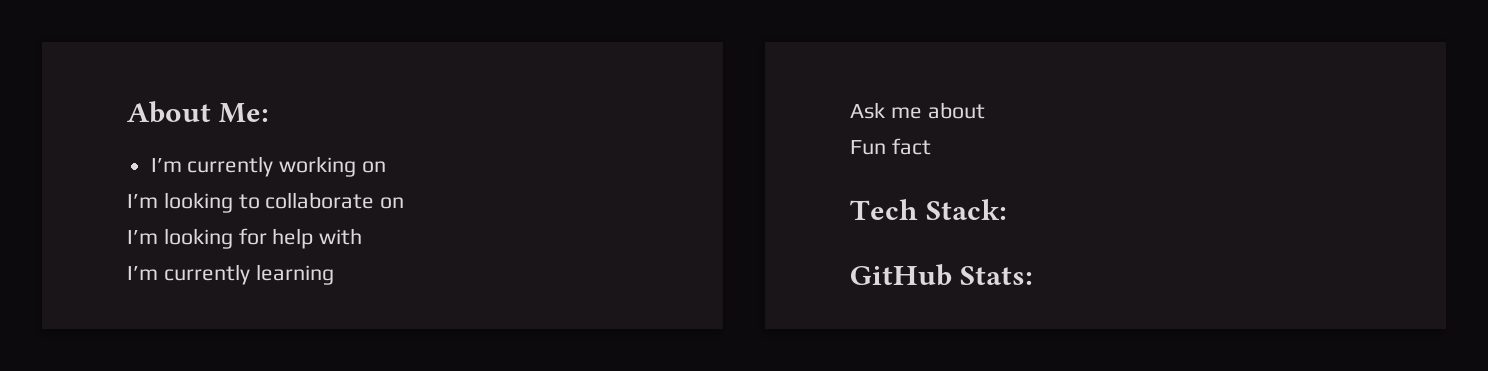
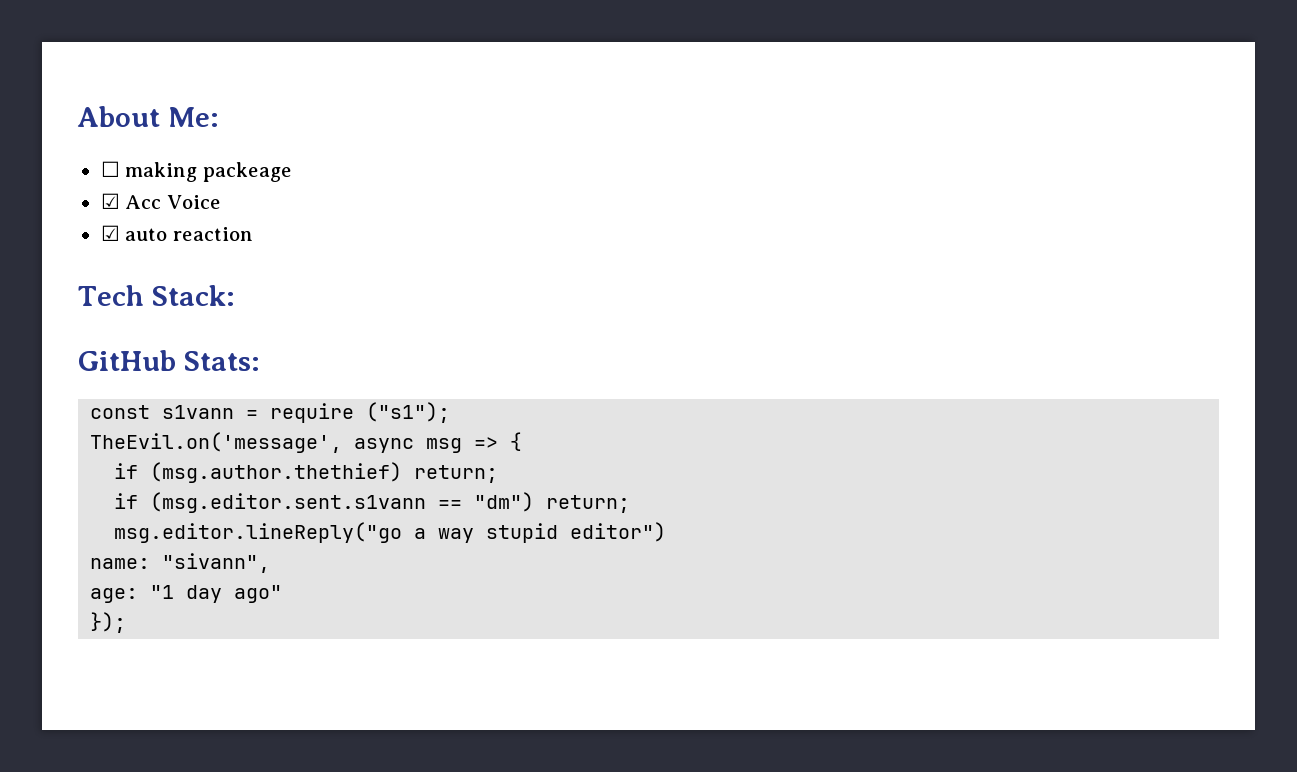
[150,156,387,177] [127,192,405,213] [127,228,363,249] [127,264,334,285] [850,102,985,119] [850,138,931,155] [850,199,1008,220] [850,264,1034,286] I’m currently working on // I’m looking to collaborate on // I’m looking for help with // I’m currently learning // Ask me about // Fun fact // Tech Stack: // GitHub Stats: -> [100,161,292,182] [100,193,221,209] [100,225,253,241] [78,285,235,306] [78,350,260,371] [90,402,451,423] [90,432,523,453] [114,462,499,483] [114,492,631,513] [114,522,667,543] [90,553,271,573] [90,585,283,603] [90,612,127,633] ☐ making packeage // ☑ Acc Voice // ☑ auto reaction // Tech Stack: // GitHub Stats: // const s1vann = require ("s1"); // TheEvil.on('message', async msg => { // if (msg.author.thethief) return; // if (msg.editor.sent.s1vann == "dm") return; // msg.editor.lineReply("go a way stupid editor") // name: "sivann", // age: "1 day ago" // });

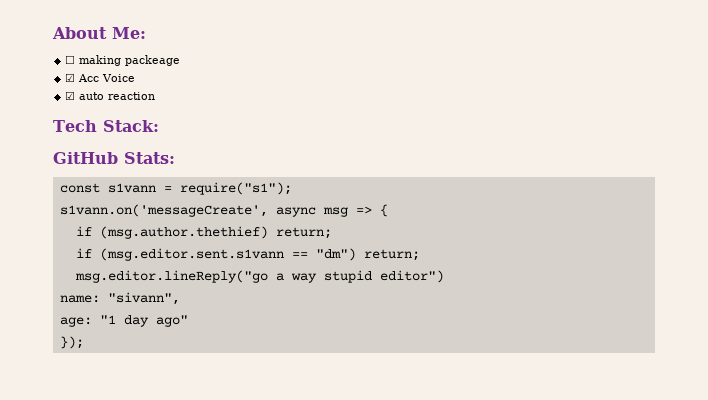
[270,402,451,423] [90,432,343,453] require ("s1"); // TheEvil.on('message', -> [179,182,292,195] [59,204,268,217] require("s1"); // s1vann.on('messageCreate',

